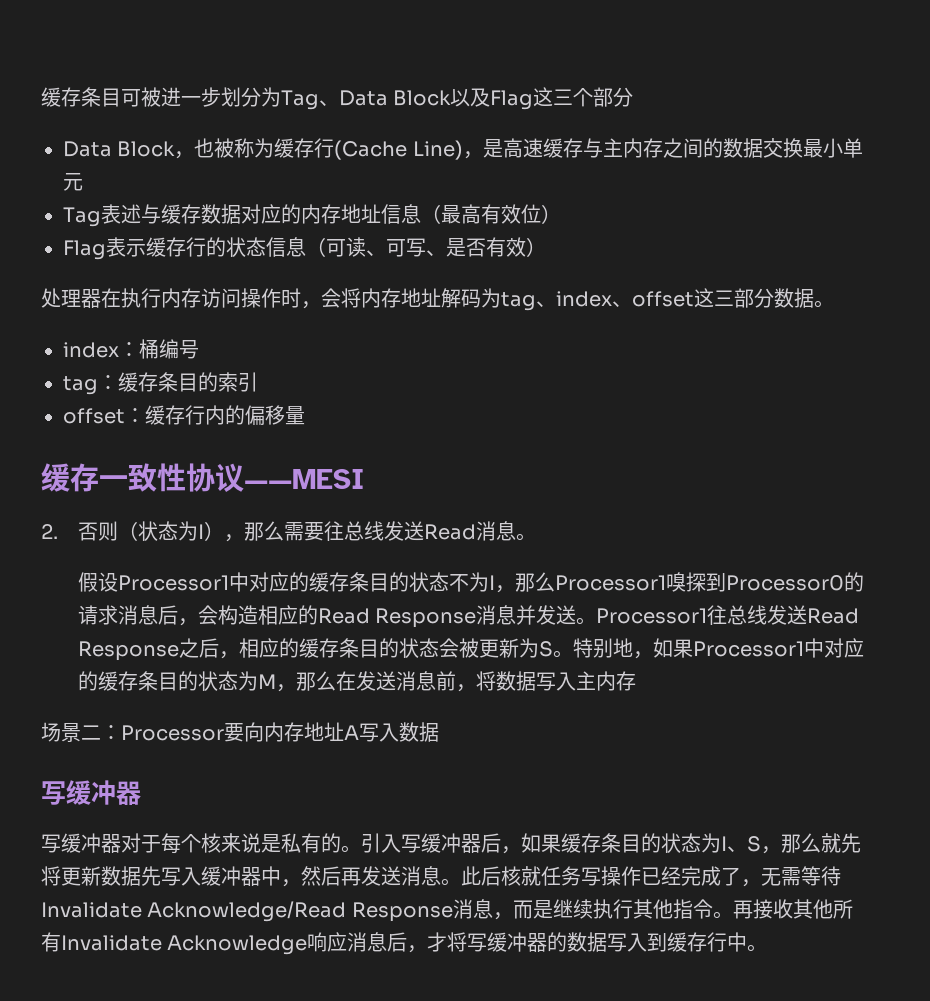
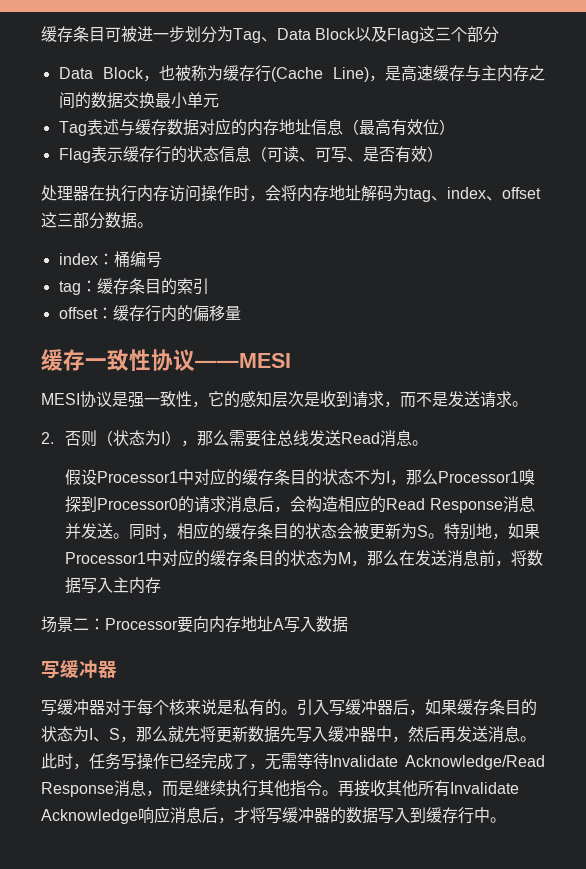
(364, 479) none -> [41,391,528,408] // MESI协议是强一致性，它的感知层次是收到请求，而不是发送请求。
[596,605,860,625] [77,638,219,661] Processor1往总线发送Read Response之后 -> [129,523,162,540] 同时
[481,866,541,886] 后核就 -> [57,753,89,770] 时，

